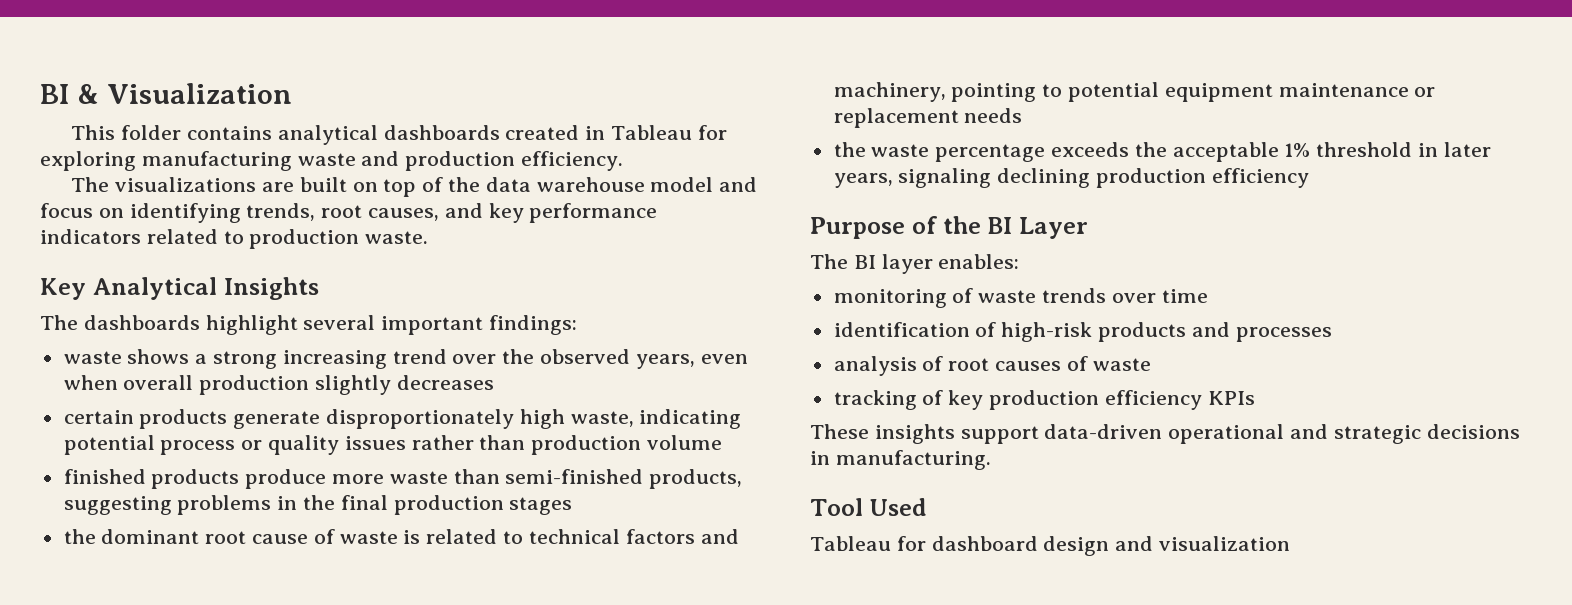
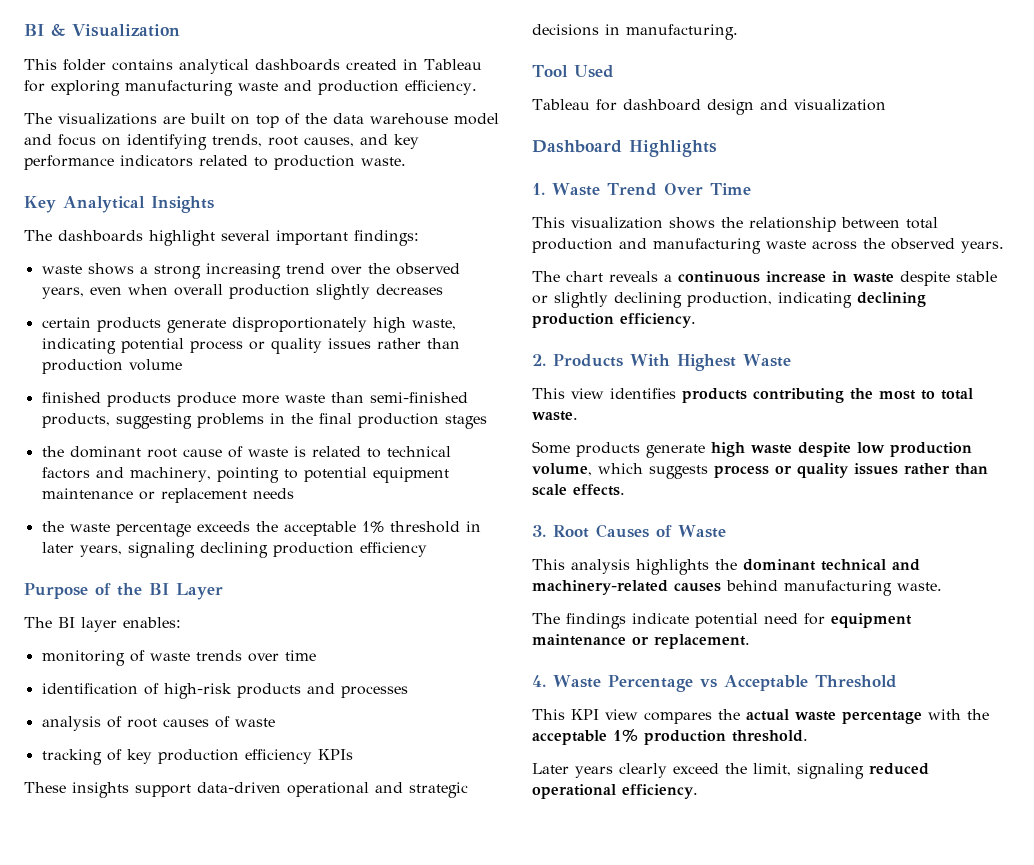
(1291, 543) none -> [532,140,717,157] [532,183,751,196] [532,217,938,232] [532,238,1004,254] [532,271,997,286] [532,292,926,308] [532,313,696,328] [532,354,791,371] [532,388,973,403] [532,411,578,421] [532,441,972,458] [532,463,988,479] [532,484,625,496] [532,524,726,538] [532,559,920,575] [532,580,942,596] [532,613,912,629] [532,634,750,649] [532,675,897,692] [532,709,989,724] [532,729,808,745] [532,763,929,779] [532,784,698,799] // Dashboard Highlights // 1. Waste Trend Over Time // This visualization shows the relationship between total production and manufacturing waste across the observed years. // The chart reveals a continuous increase in waste despite stable or slightly declining production, indicating declining production efficiency. // 2. Products With Highest Waste // This view identifies products contributing the most to total waste. // Some products generate high waste despite low production volume, which suggests process or quality issues rather than scale effects. // 3. Root Causes of Waste // This analysis highlights the dominant technical and machinery-related causes behind manufacturing waste. // The findings indicate potential need for equipment maintenance or replacement. // 4. Waste Percentage vs Acceptable Threshold // This KPI view compares the actual waste percentage with the acceptable 1% production threshold. // Later years clearly exceed the limit, signaling reduced operational efficiency.

